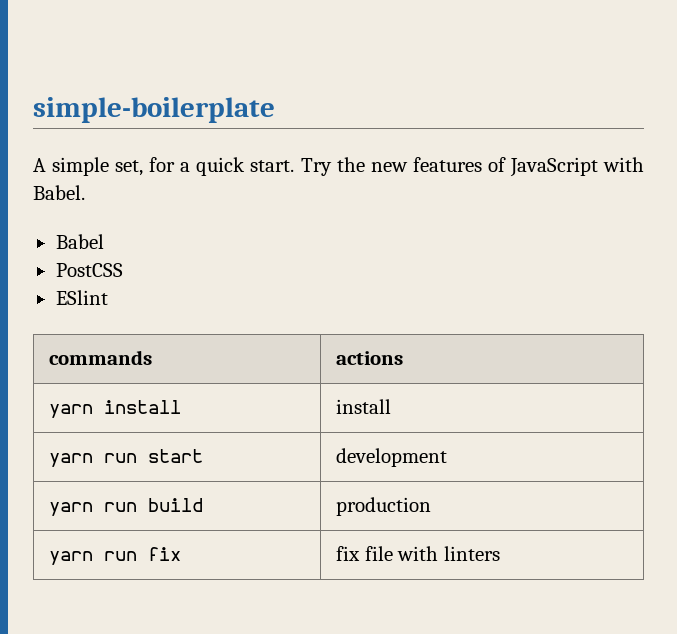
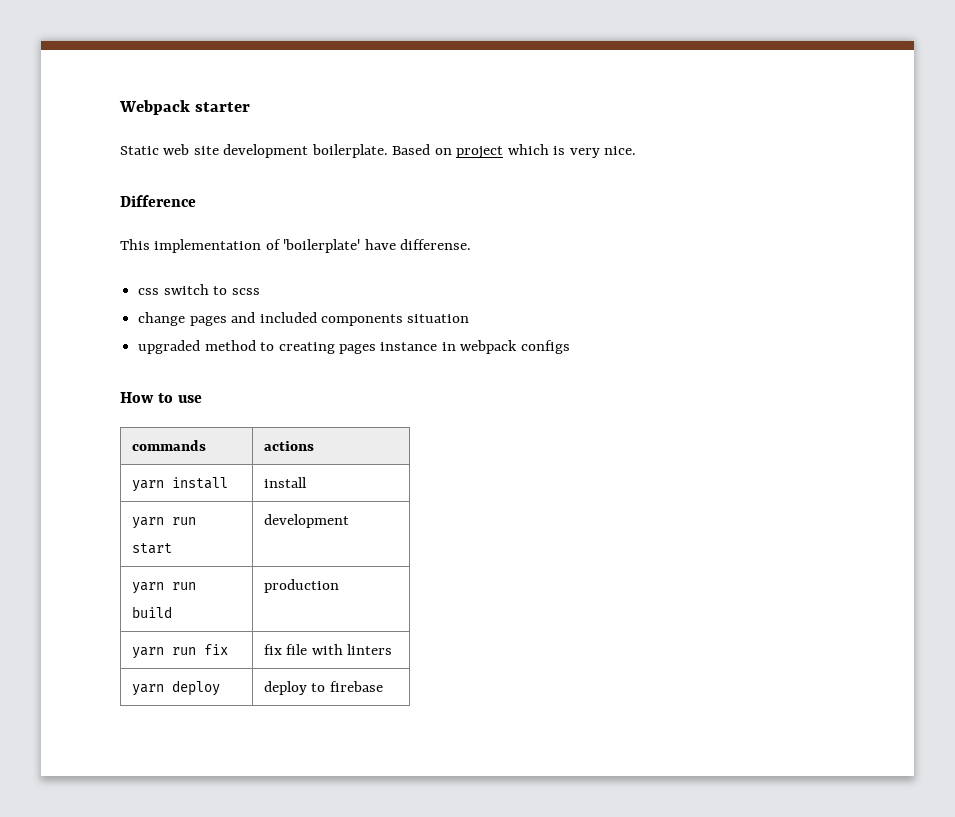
[33,97,275,123] [33,157,645,177] [33,185,85,200] [55,234,104,249] [55,263,123,277] [55,290,108,305] simple-boilerplate // A simple set, for a quick start. Try the new features of JavaScript with Babel. // Babel // PostCSS // ESlint -> [119,100,251,115] [120,144,637,159] [120,195,196,207] [120,239,472,253] [138,284,260,295] [138,312,470,326] [138,340,570,354] [120,392,202,403] Webpack starter // Static web site development boilerplate. Based on project which is very nice. // Difference // This implementation of 'boilerplate' have differense. // css switch to scss // change pages and included components situation // upgraded method to creating pages instance in webpack configs // How to use
(500, 553) none -> [131,680,220,696] [263,681,383,695] // yarn deploy | deploy to firebase

